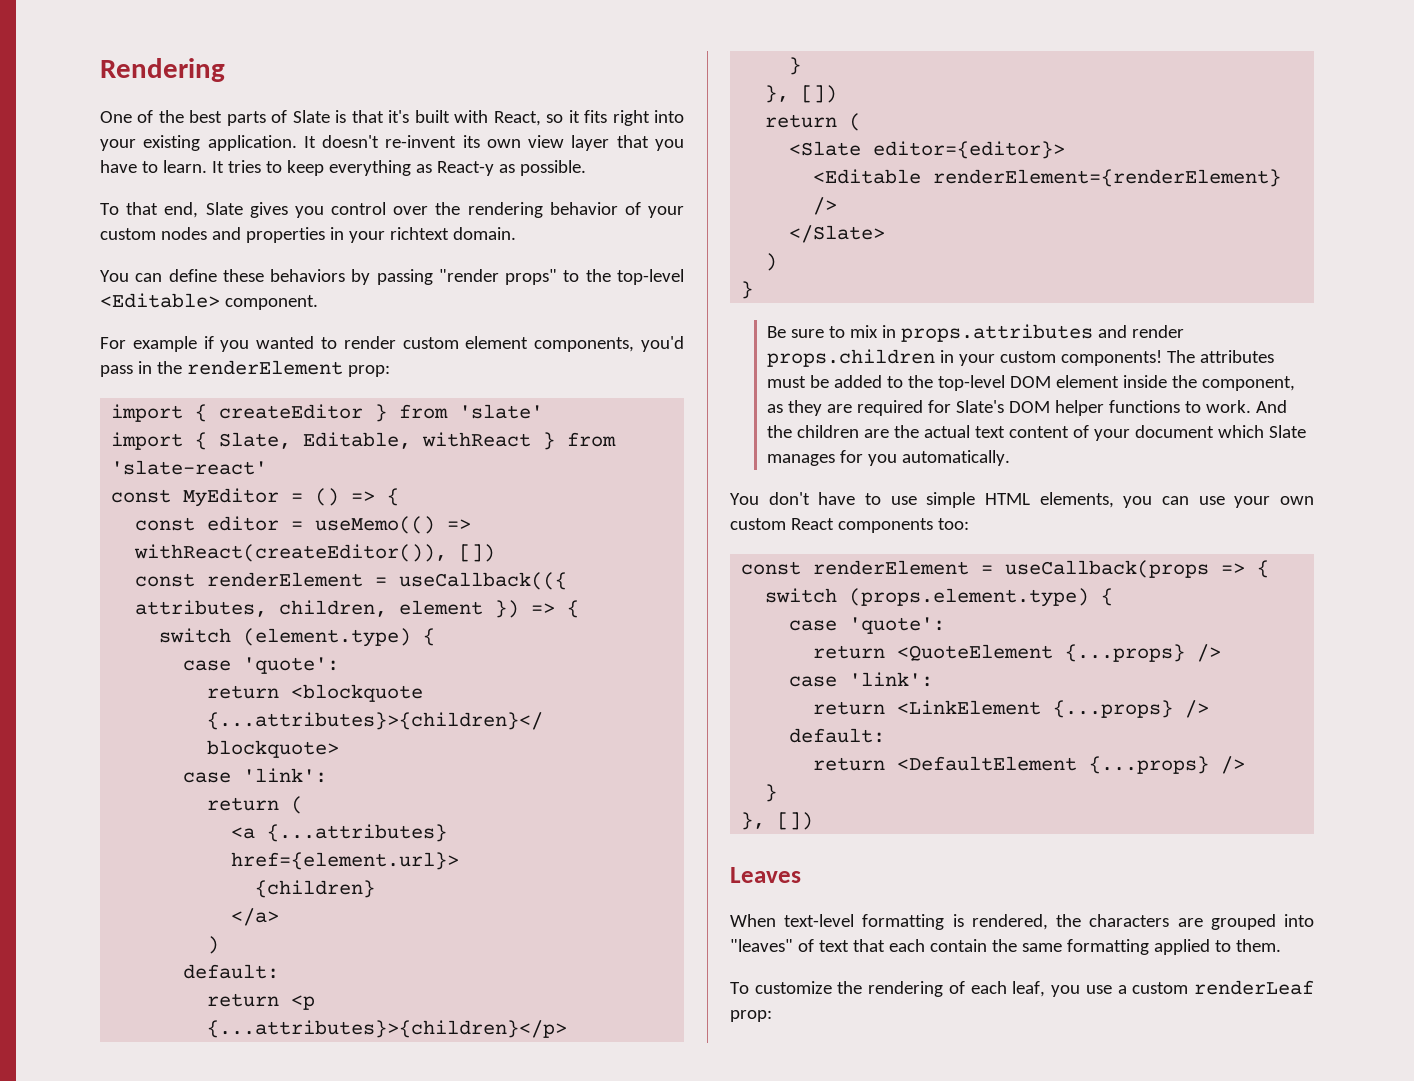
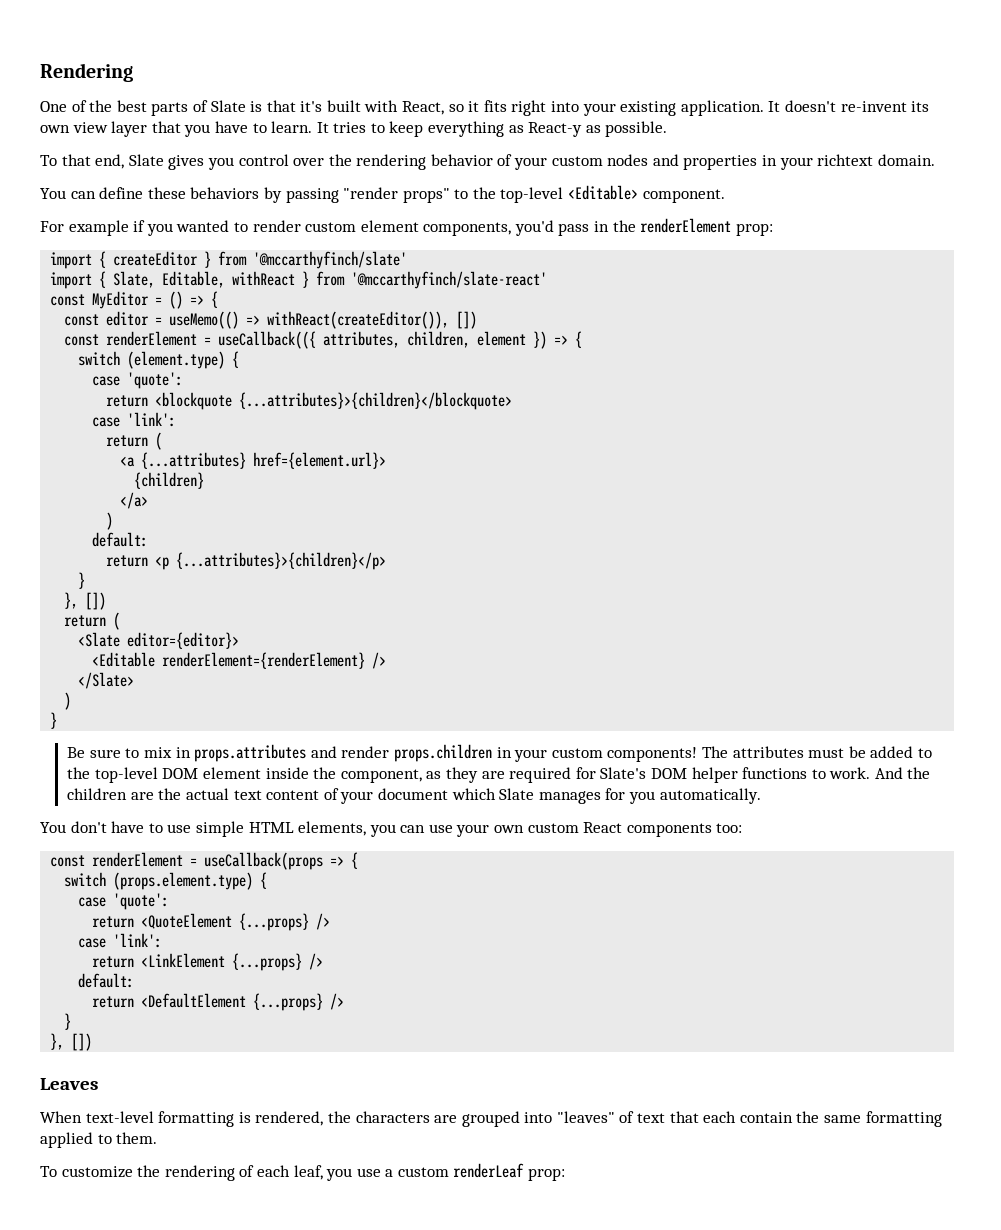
[459,404,544,419] 'slate' -> [253,251,408,269] '@mccarthyfinch/slate'
[111,460,268,475] 'slate-react' -> [351,271,548,289] '@mccarthyfinch/slate-react'

